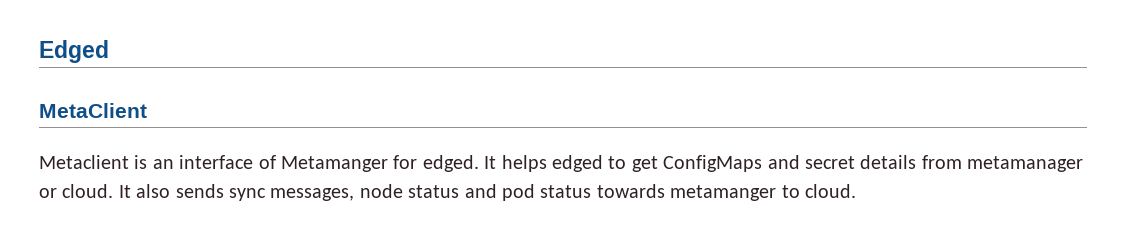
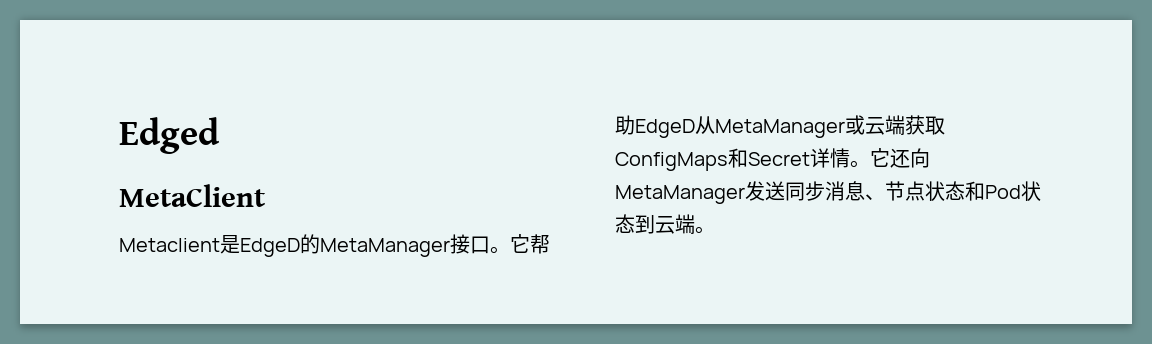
[134,155,1084,172] [39,184,856,201] is an interface of Metamanger for edged. It helps edged to get ConfigMaps and secret details from metamanager or cloud. It also sends sync messages, node status and pod status towards metamanger to cloud. -> [220,234,550,257] [615,115,945,138] [615,148,930,171] [615,181,1041,204] [615,214,715,234] 是EdgeD的MetaManager接口。它帮助EdgeD从MetaManager或云端获取ConfigMaps和Secret详情。它还向MetaManager发送同步消息、节点状态和Pod状态到云端。

